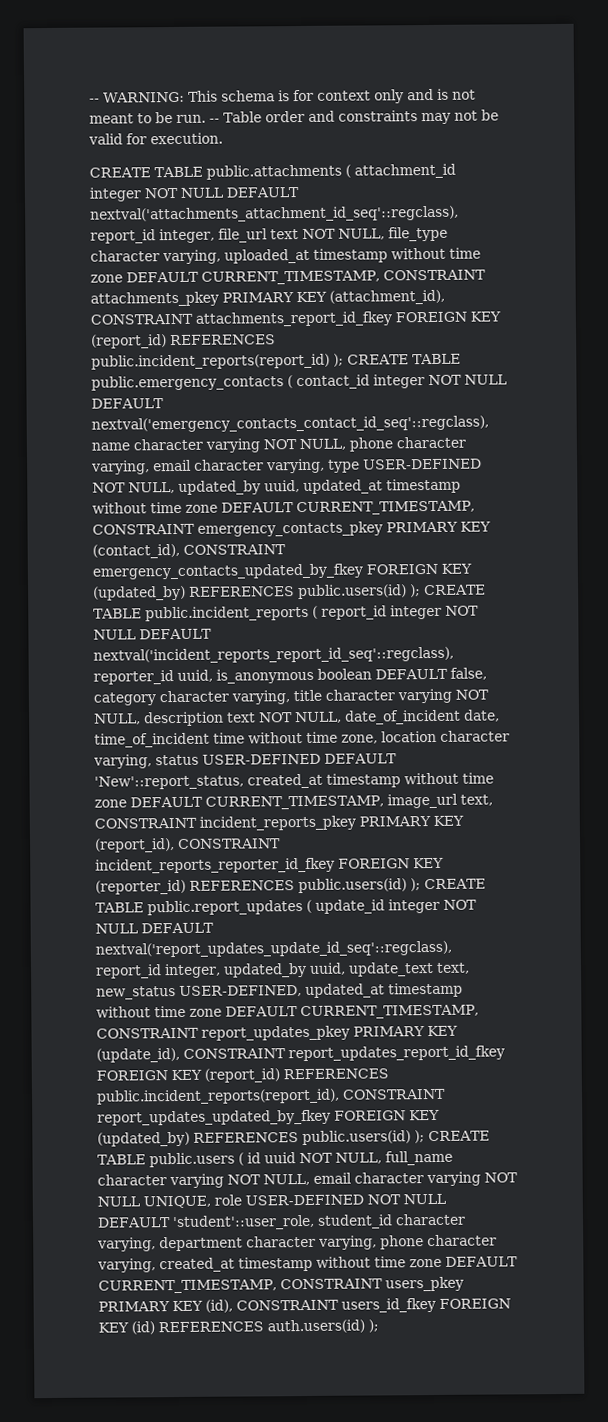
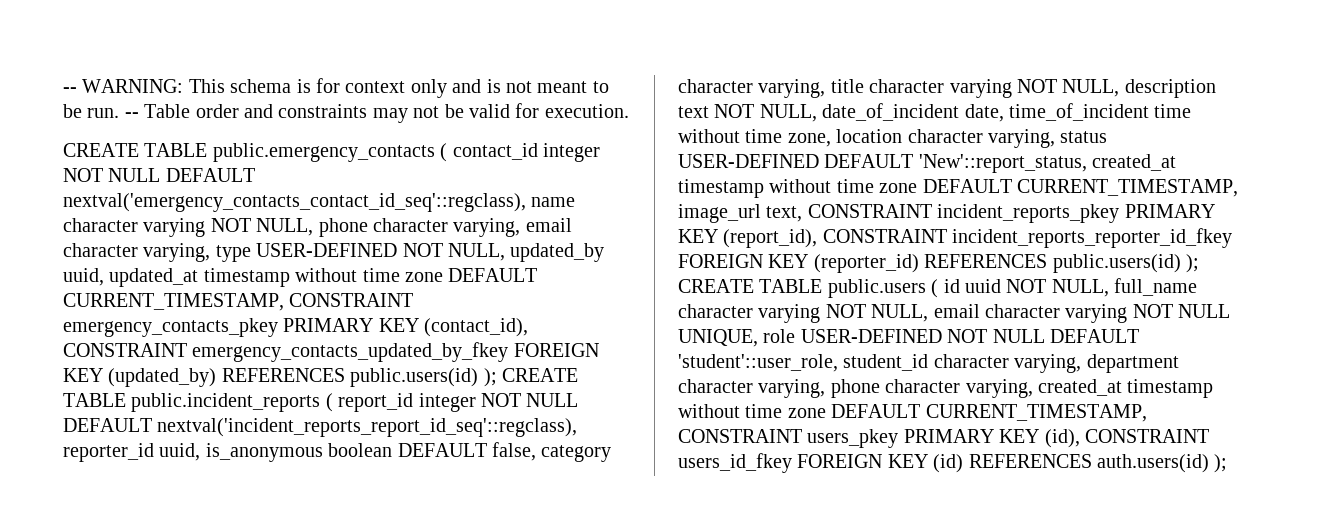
[206,163,456,180] [89,187,299,202] [90,205,459,223] [90,226,448,244] [90,247,481,265] [90,269,486,285] [90,289,445,307] [90,311,501,327] [91,334,276,349] [91,353,461,370] public.attachments ( attachment_id integer NOT NULL DEFAULT nextval('attachments_attachment_id_seq'::regclass), report_id integer, file_url text NOT NULL, file_type character varying, uploaded_at timestamp without time zone DEFAULT CURRENT_TIMESTAMP, CONSTRAINT attachments_pkey PRIMARY KEY (attachment_id), CONSTRAINT attachments_report_id_fkey FOREIGN KEY (report_id) REFERENCES public.incident_reports(report_id) ); CREATE TABLE -> (208, 150) none
[147,898,477,916] [95,922,214,934] [95,940,452,958] [95,961,470,979] [96,982,463,1000] [96,1004,479,1020] [96,1025,458,1041] [96,1045,505,1063] [96,1068,389,1083] [96,1088,446,1105] [97,1109,440,1126] [97,1130,490,1147] [97,1154,146,1165] public.report_updates ( update_id integer NOT NULL DEFAULT nextval('report_updates_update_id_seq'::regclass), report_id integer, updated_by uuid, update_text text, new_status USER-DEFINED, updated_at timestamp without time zone DEFAULT CURRENT_TIMESTAMP, CONSTRAINT report_updates_pkey PRIMARY KEY (update_id), CONSTRAINT report_updates_report_id_fkey FOREIGN KEY (report_id) REFERENCES public.incident_reports(report_id), CONSTRAINT report_updates_updated_by_fkey FOREIGN KEY (updated_by) REFERENCES public.users(id) ); CREATE TABLE -> (823, 286) none

